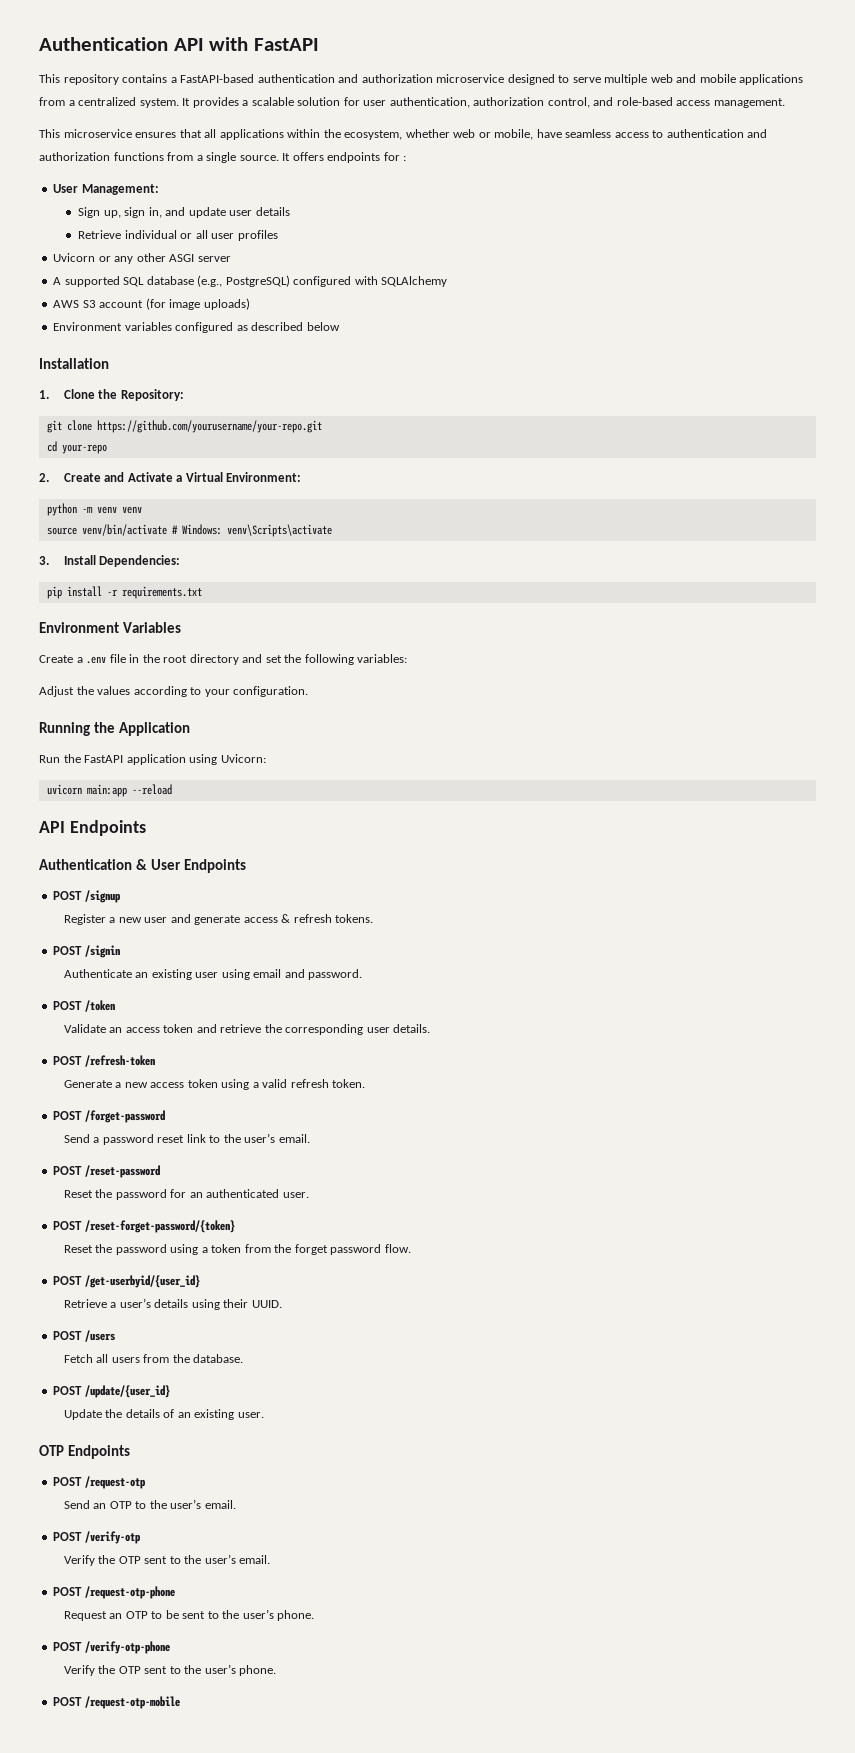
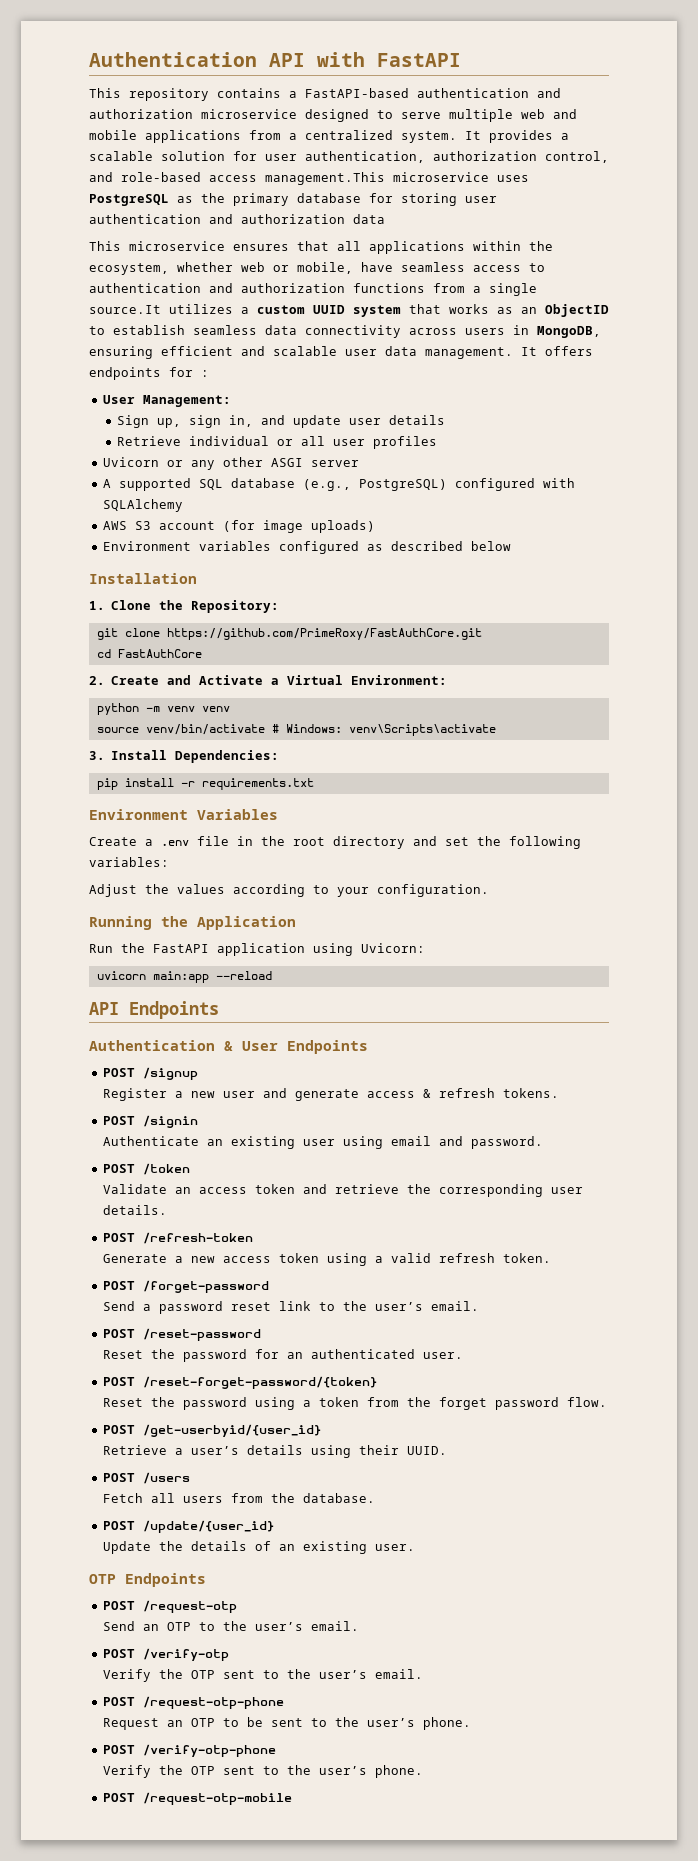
[713,98,785,108] management. -> [265,172,529,185] [89,193,497,206] [89,214,385,224] management.This microservice uses PostgreSQL as the primary database for storing user authentication and authorization data
[239,155,279,161] source. -> [89,304,609,317] [89,325,601,338] [89,346,513,359] source.It utilizes a custom UUID system that works as an ObjectID to establish seamless data connectivity across users in MongoDB, ensuring efficient and scalable user data management.
[96,420,322,433] https://github.com/yourusername/your-repo.git -> [166,628,482,640] https://github.com/PrimeRoxy/FastAuthCore.git
[61,444,107,454] your-repo -> [117,649,202,658] FastAuthCore

